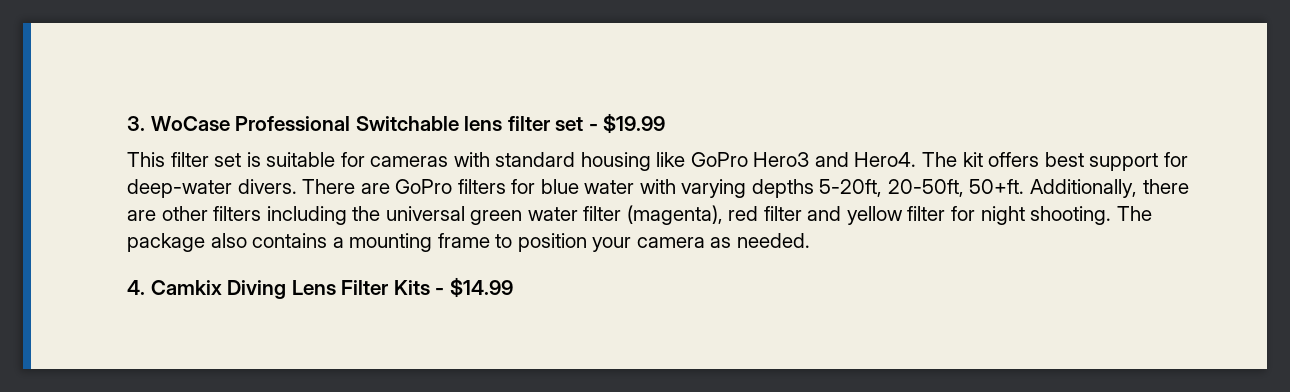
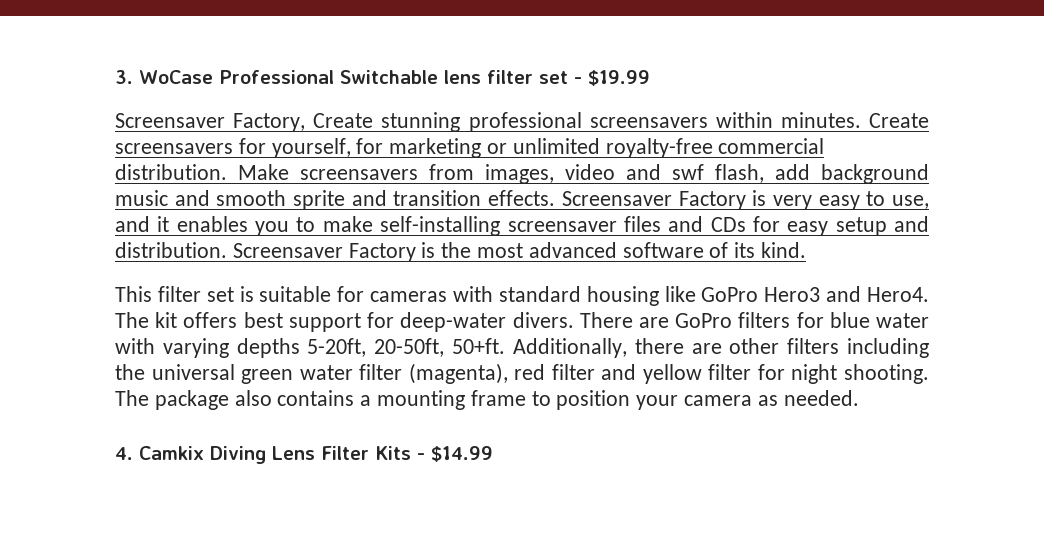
(666, 123) none -> [115,112,929,132] [115,138,825,158] [115,164,929,184] [115,190,930,210] [115,216,930,236] [115,242,807,262] // Screensaver Factory, Create stunning professional screensavers within minutes. Create screensavers for yourself, for marketing or unlimited royalty-free commercial distribution. Make screensavers from images, video and swf flash, add background music and smooth sprite and transition effects. Screensaver Factory is very easy to use, and it enables you to make self-installing screensaver files and CDs for easy setup and distribution. Screensaver Factory is the most advanced software of its kind.

